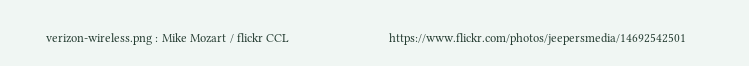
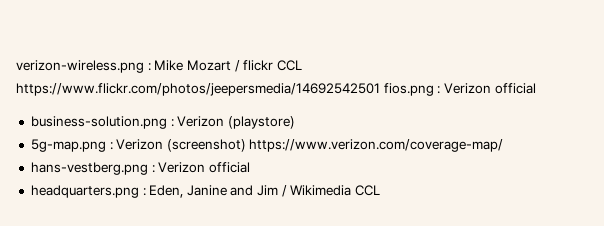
(686, 39) none -> [383,83,536,96] [30,116,295,129] [30,139,504,152] [30,162,250,175] [30,185,381,198] fios.png : Verizon official // business-solution.png : Verizon (playstore) // 5g-map.png : Verizon (screenshot) https://www.verizon.com/coverage-map/ // hans-vestberg.png : Verizon official // headquarters.png : Eden, Janine and Jim / Wikimedia CCL

